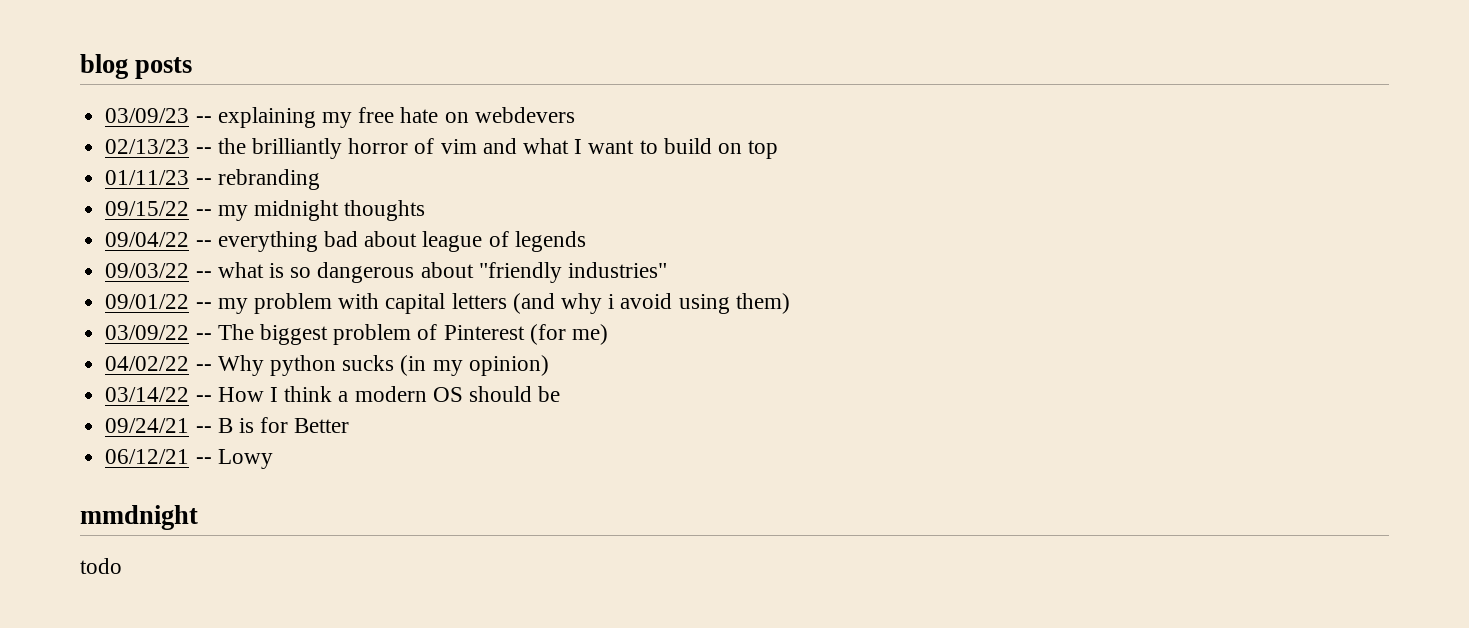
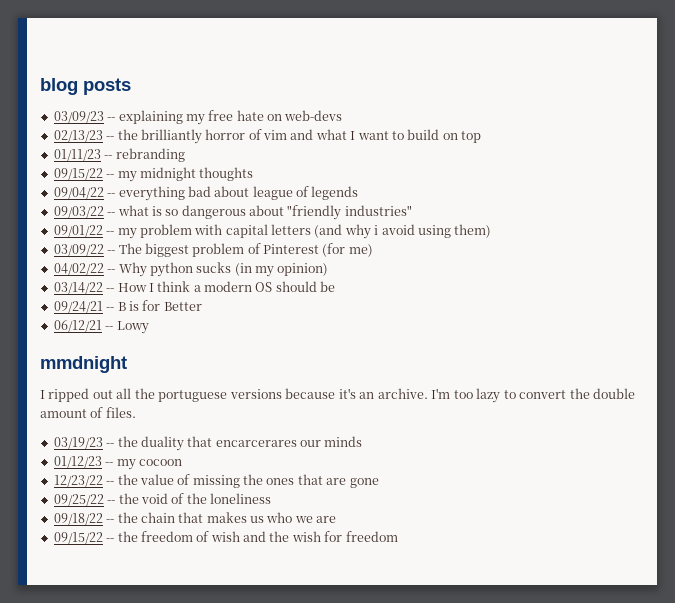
[474,107,575,123] webdevers -> [284,110,343,121] web-devs
[80,558,122,574] todo -> [40,388,636,403] [40,407,136,418] [53,436,363,451] [53,456,182,470] [53,474,379,488] [53,493,271,507] [53,512,337,526] [53,531,398,545] I ripped out all the portuguese versions because it's an archive. I'm too lazy to convert the double amount of files. // 03/19/23 -- the duality that encarcerares our minds // 01/12/23 -- my cocoon // 12/23/22 -- the value of missing the ones that are gone // 09/25/22 -- the void of the loneliness // 09/18/22 -- the chain that makes us who we are // 09/15/22 -- the freedom of wish and the wish for freedom

